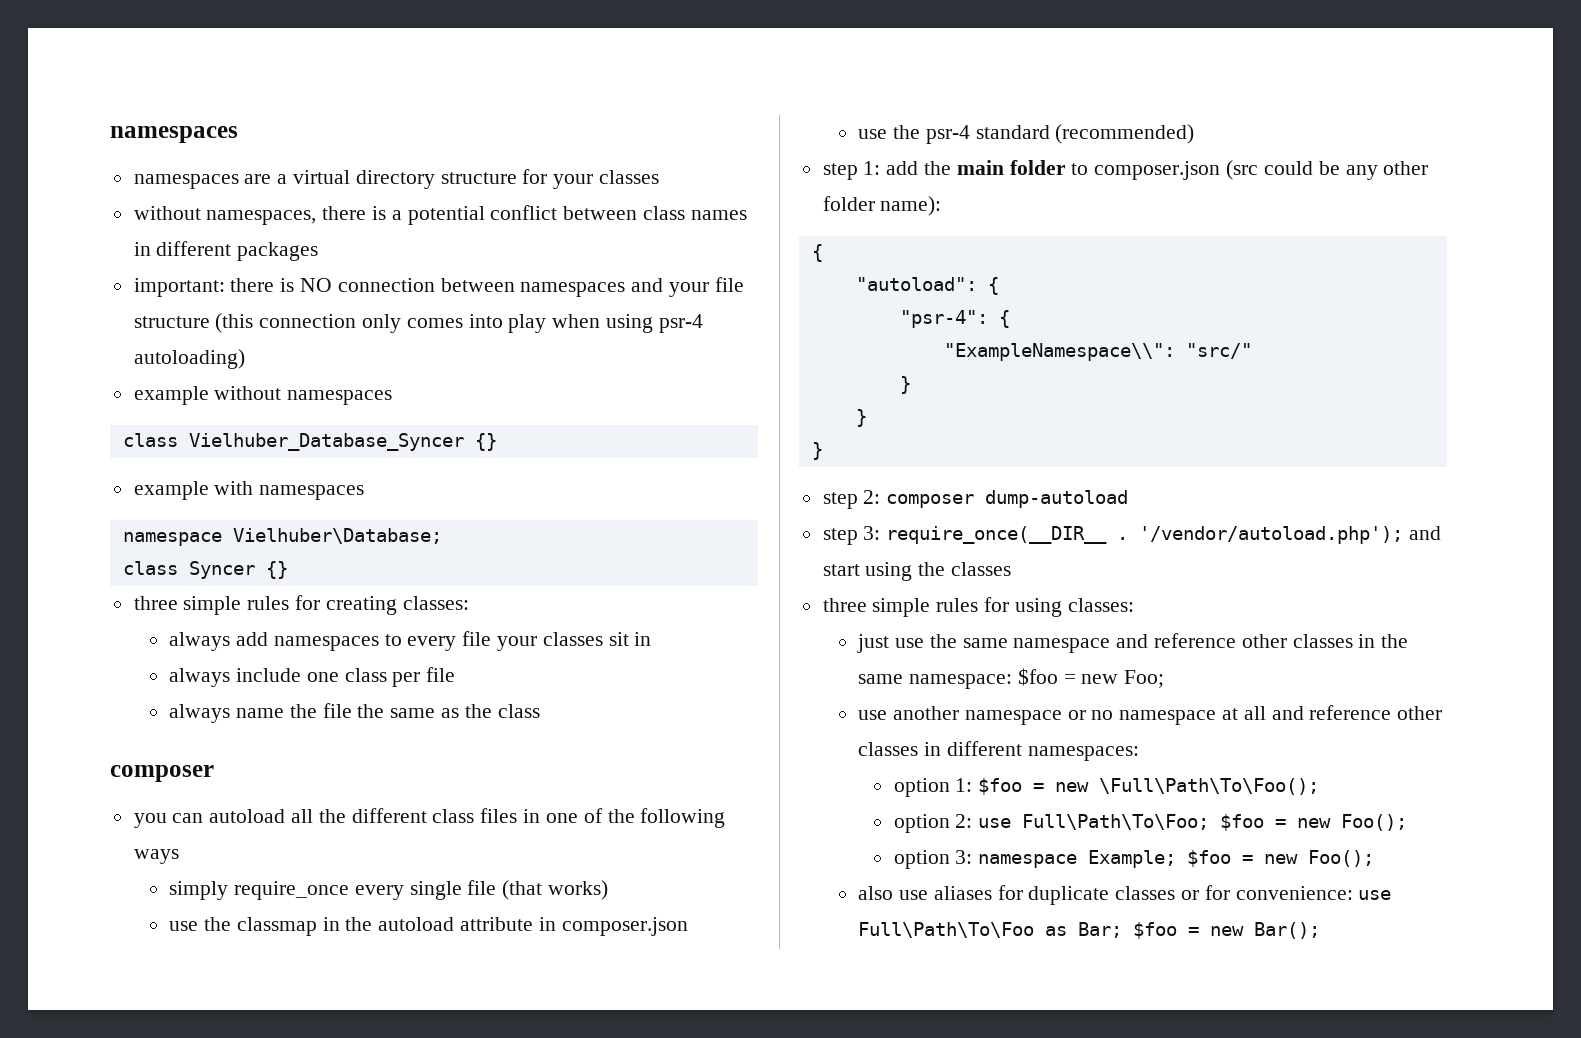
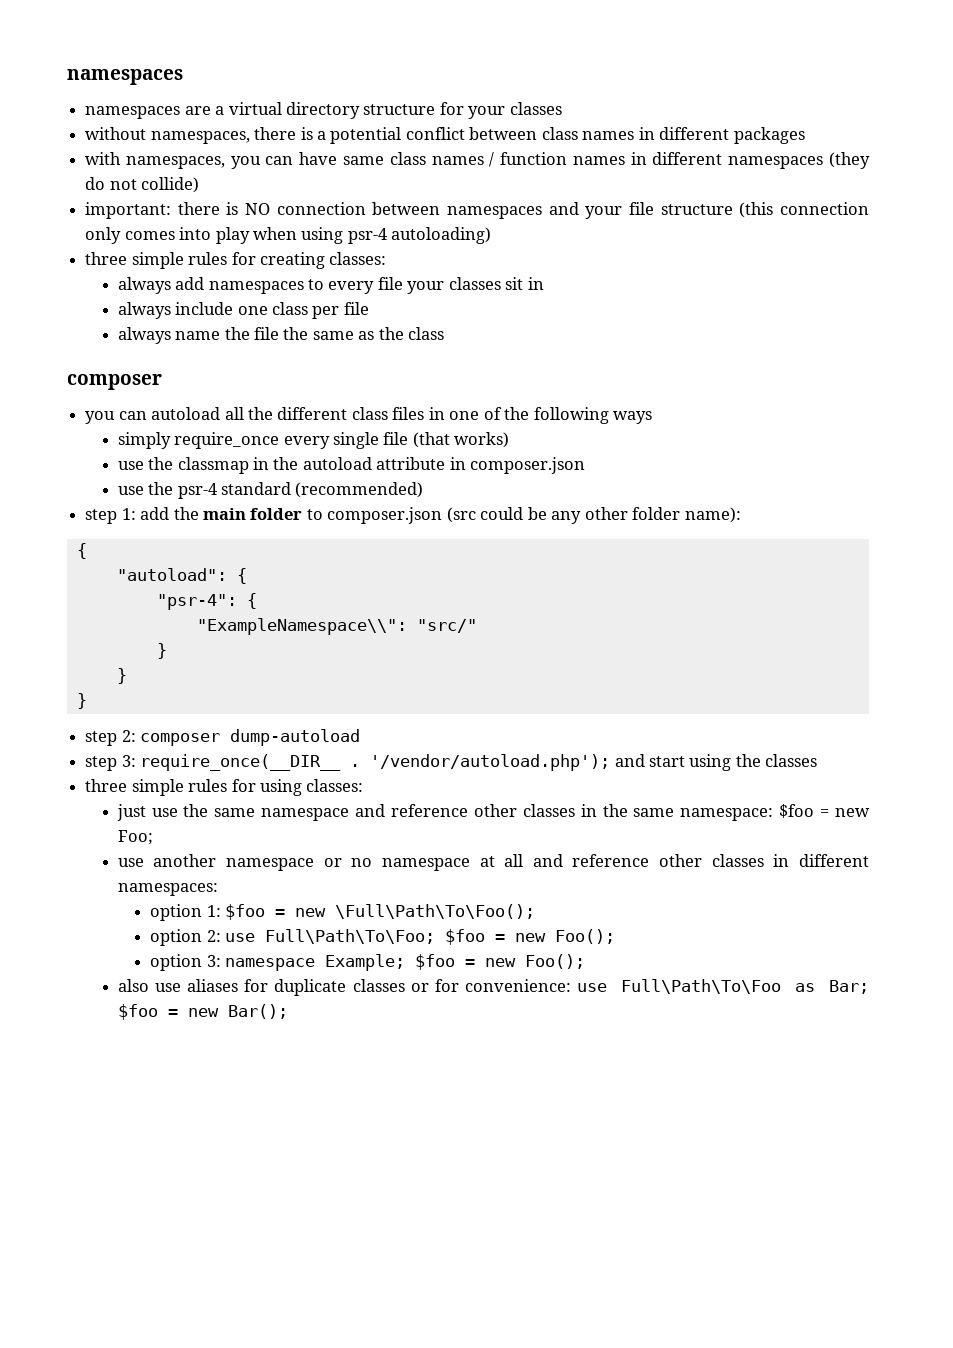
(319, 251) none -> [85,152,870,169] [85,177,200,193] // with namespaces, you can have same class names / function names in different namespaces (they do not collide)
[133,386,393,405] [122,433,497,451] [133,481,365,500] [122,528,442,546] [122,561,288,579] // example without namespaces // class Vielhuber_Database_Syncer {} // example with namespaces // namespace Vielhuber\Database; // class Syncer {} -> (492, 235) none

